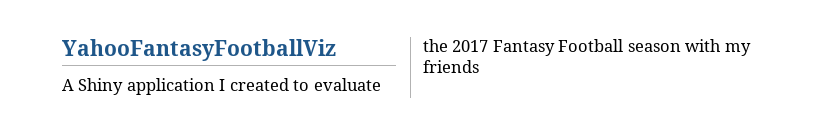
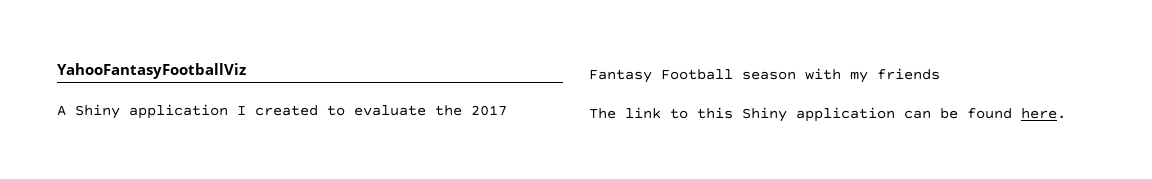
(479, 66) none -> [589,107,1066,122] // The link to this Shiny application can be found here.

